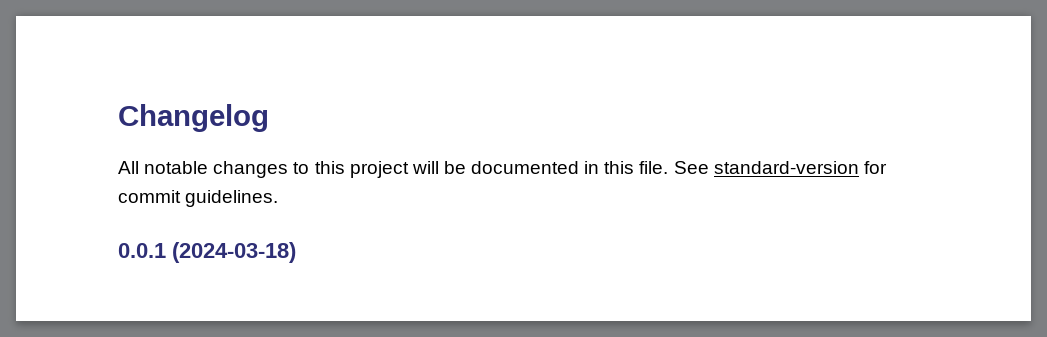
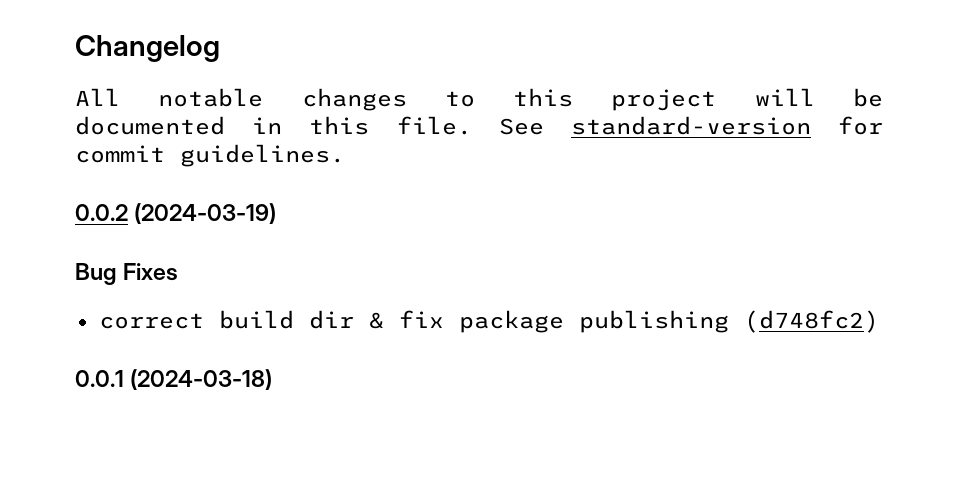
(279, 198) none -> [75,203,277,224] [75,263,179,285] [98,310,879,333] // 0.0.2 (2024-03-19) // Bug Fixes // correct build dir & fix package publishing (d748fc2)

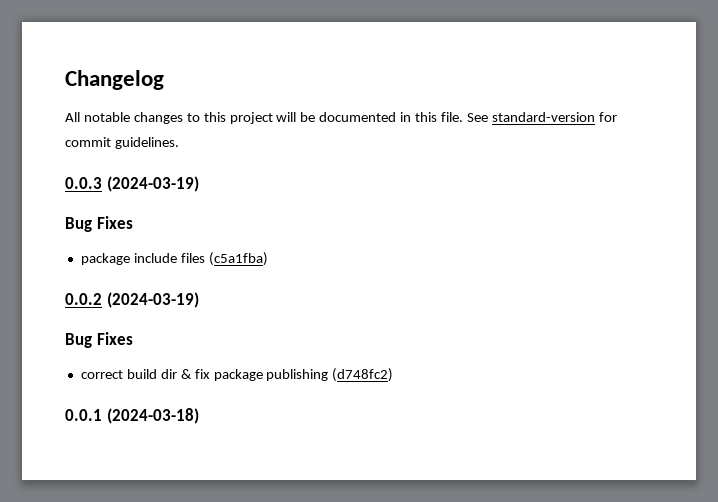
(345, 155) none -> [65,176,199,192] [65,216,133,232] [80,252,268,266] // 0.0.3 (2024-03-19) // Bug Fixes // package include files (c5a1fba)

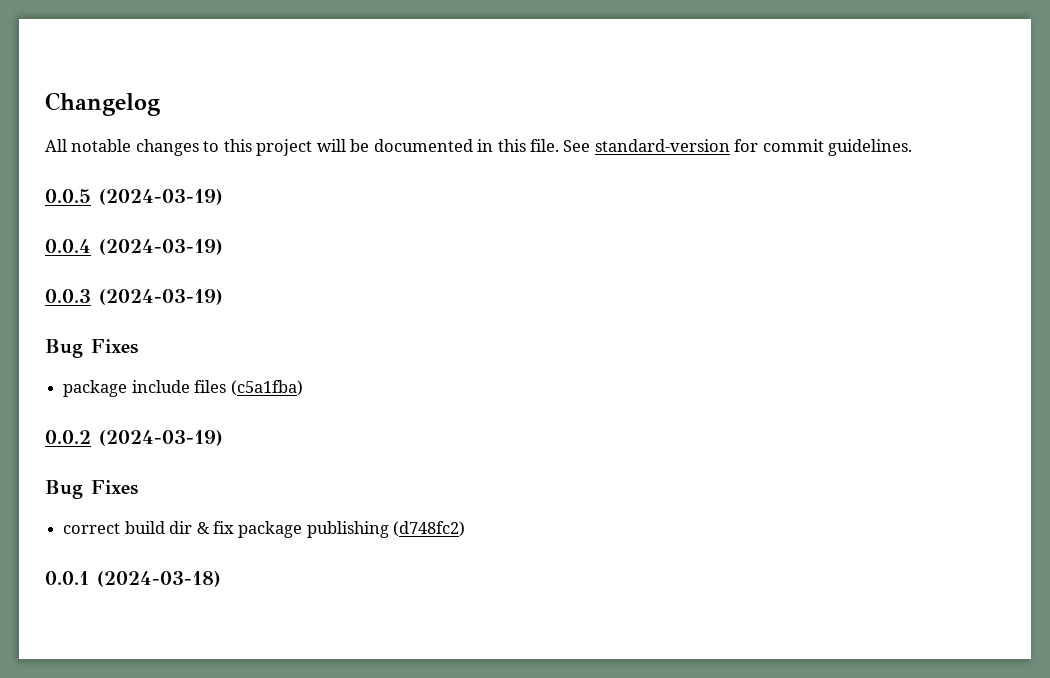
(179, 143) none -> [45,189,223,205] [45,239,223,255] // 0.0.5 (2024-03-19) // 0.0.4 (2024-03-19)

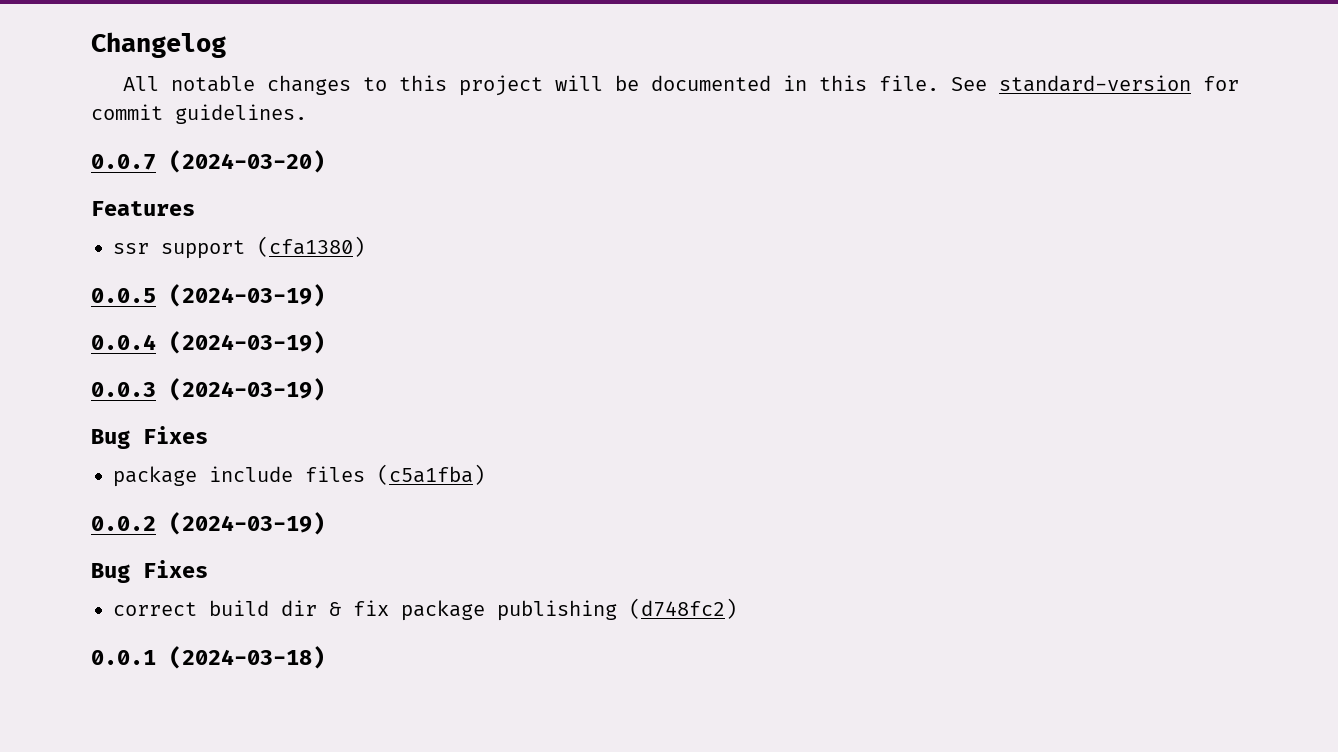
(913, 147) none -> [91,150,325,173] [91,201,195,216] [113,236,365,259] // 0.0.7 (2024-03-20) // Features // ssr support (cfa1380)

